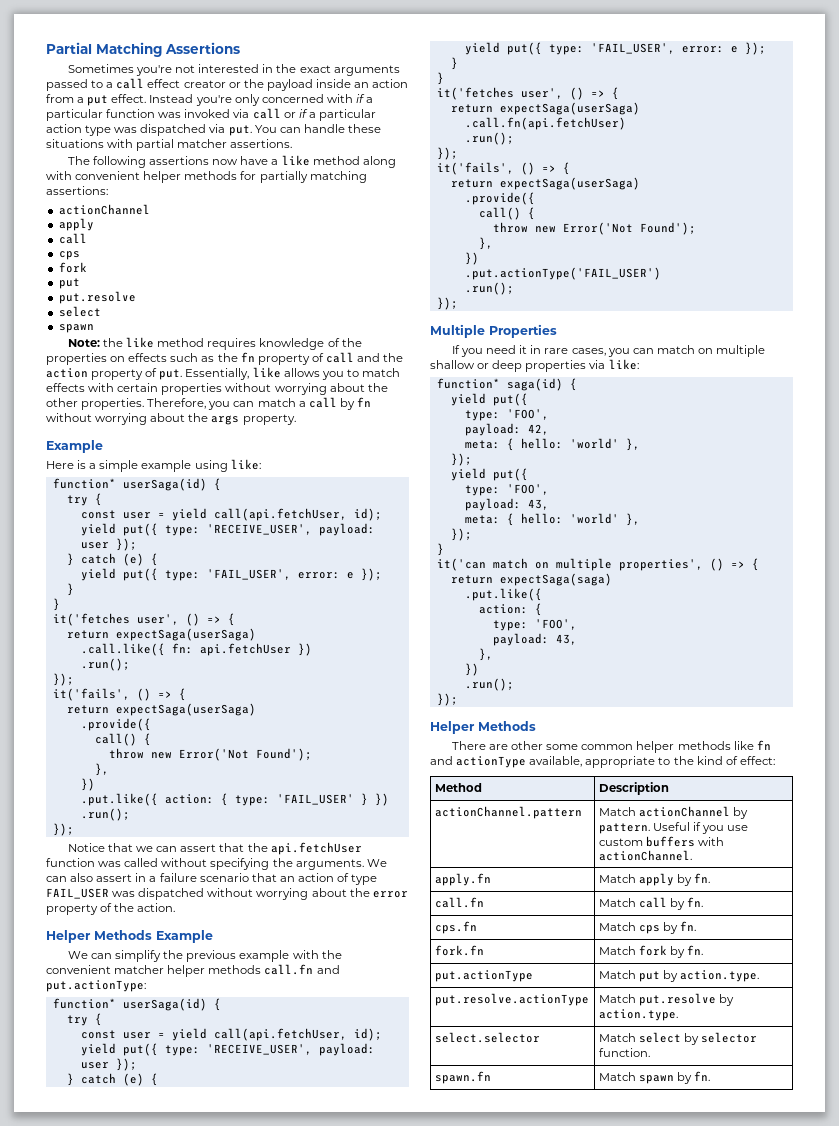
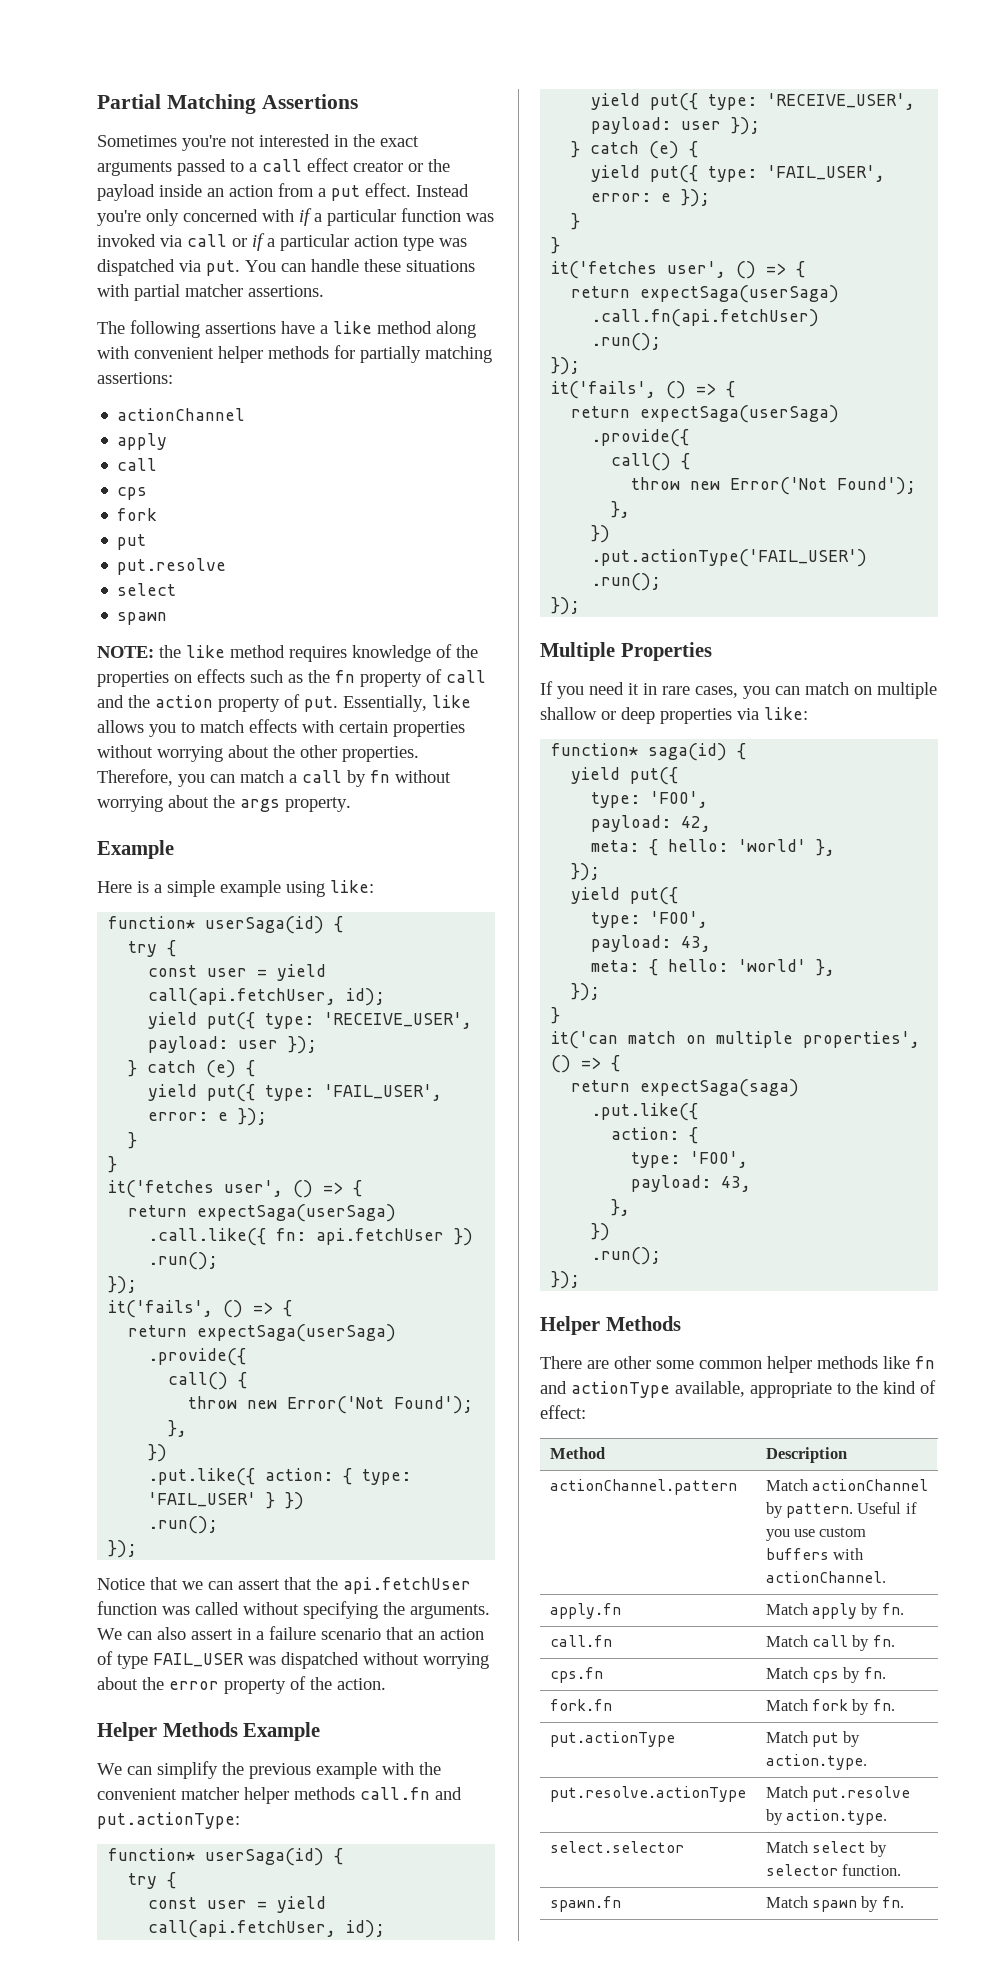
[212,159,239,165] now -> (276, 328) none
[67,339,100,347] Note: -> [97,646,154,658] NOTE:

